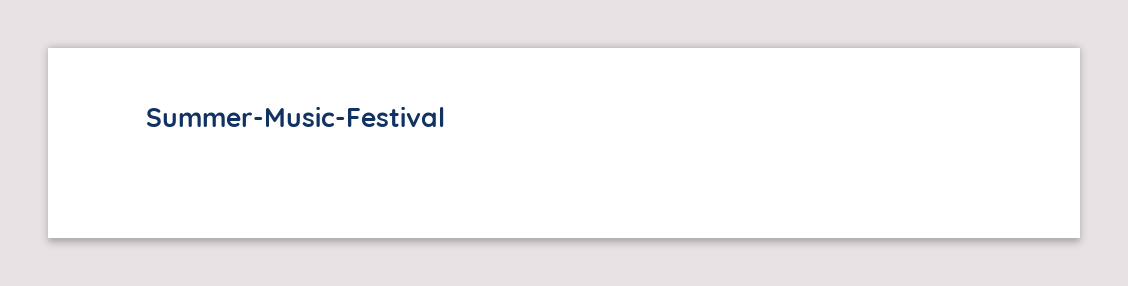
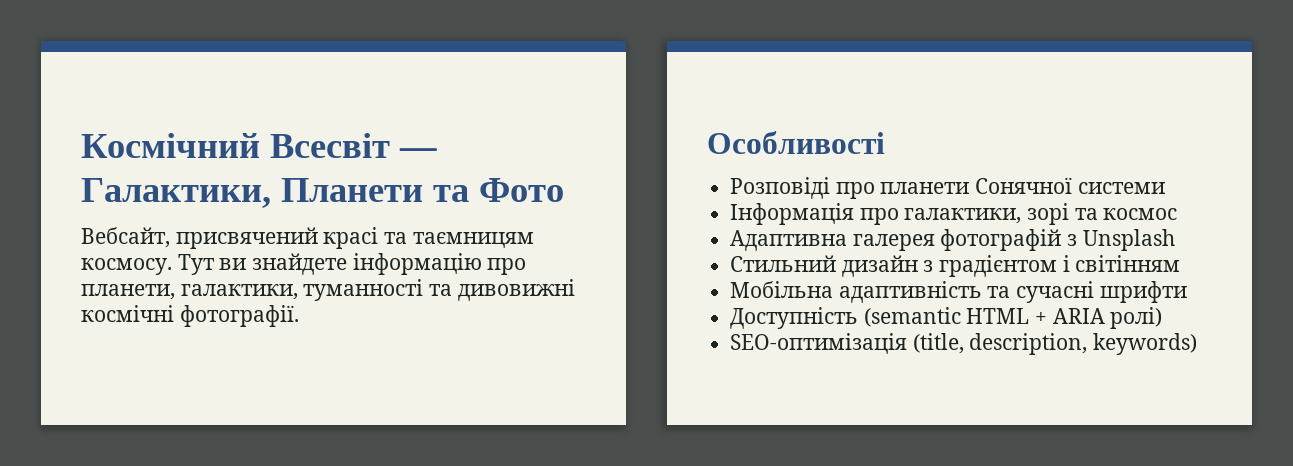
[146,106,445,127] Summer-Music-Festival -> [81,133,437,158] [81,178,564,208] [81,227,534,249] [81,253,527,275] [81,279,575,301] [81,305,299,327] [707,131,885,154] [730,177,1165,199] [730,203,1178,225] [730,229,1175,251] [730,255,1181,277] [730,281,1187,303] [730,307,1163,329] [730,333,1198,355] Космічний Всесвіт — Галактики, Планети та Фото // Вебсайт, присвячений красі та таємницям космосу. Тут ви знайдете інформацію про планети, галактики, туманності та дивовижні космічні фотографії. // Особливості // Розповіді про планети Сонячної системи // Інформація про галактики, зорі та космос // Адаптивна галерея фотографій з Unsplash // Стильний дизайн з градієнтом і світінням // Мобільна адаптивність та сучасні шрифти // Доступність (semantic HTML + ARIA ролі) // SEO-оптимізація (title, description, keywords)

